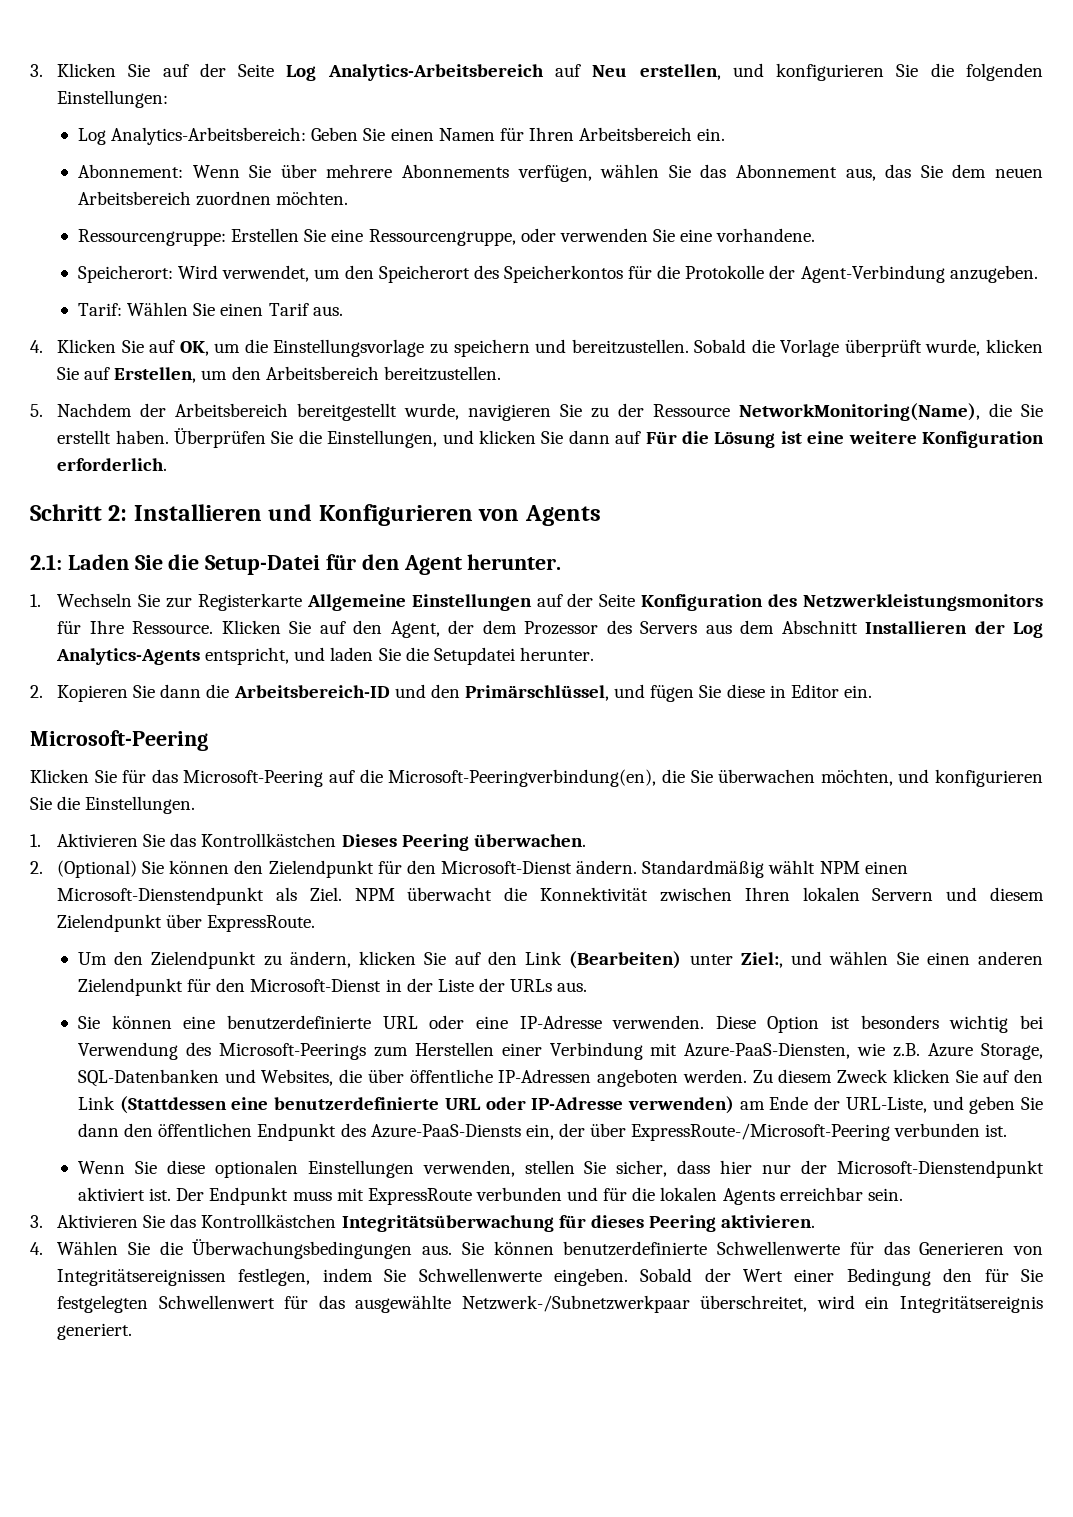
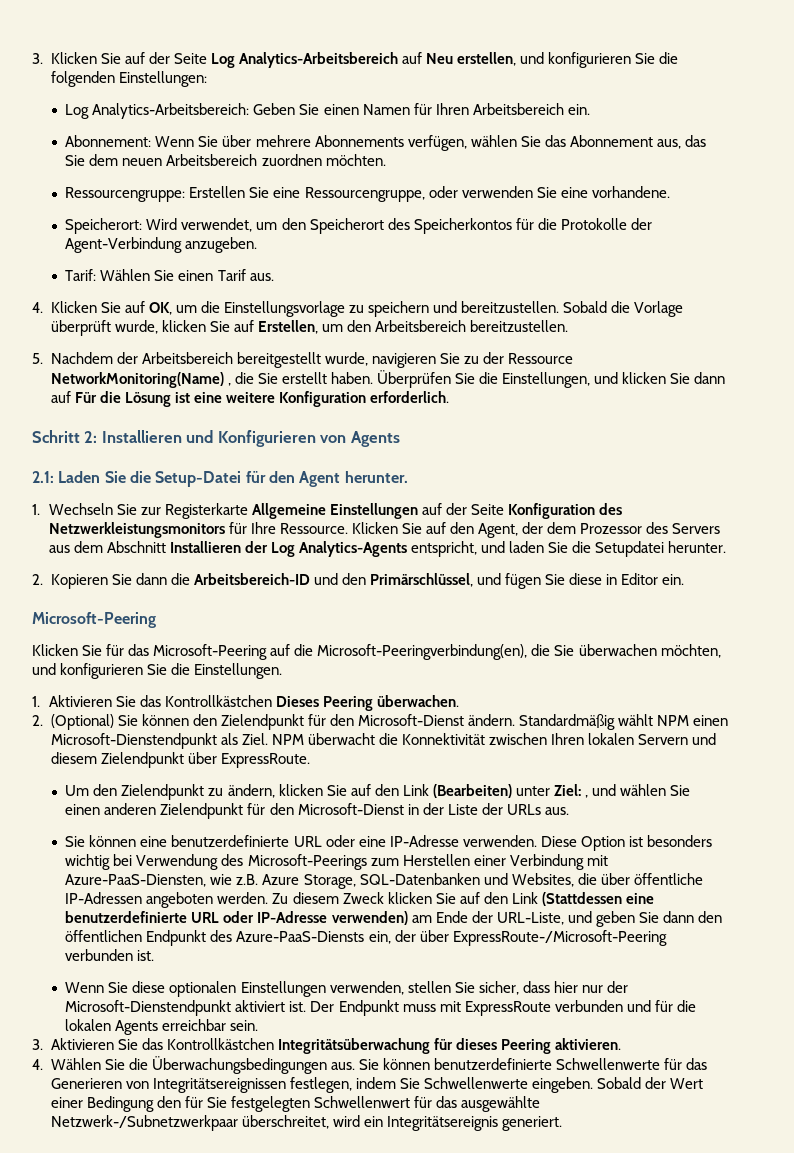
[739,403,981,421] NetworkMonitoring(Name), -> [50,372,231,388] NetworkMonitoring(Name) ,
[740,952,783,968] Ziel:, -> [553,784,588,798] Ziel: ,

